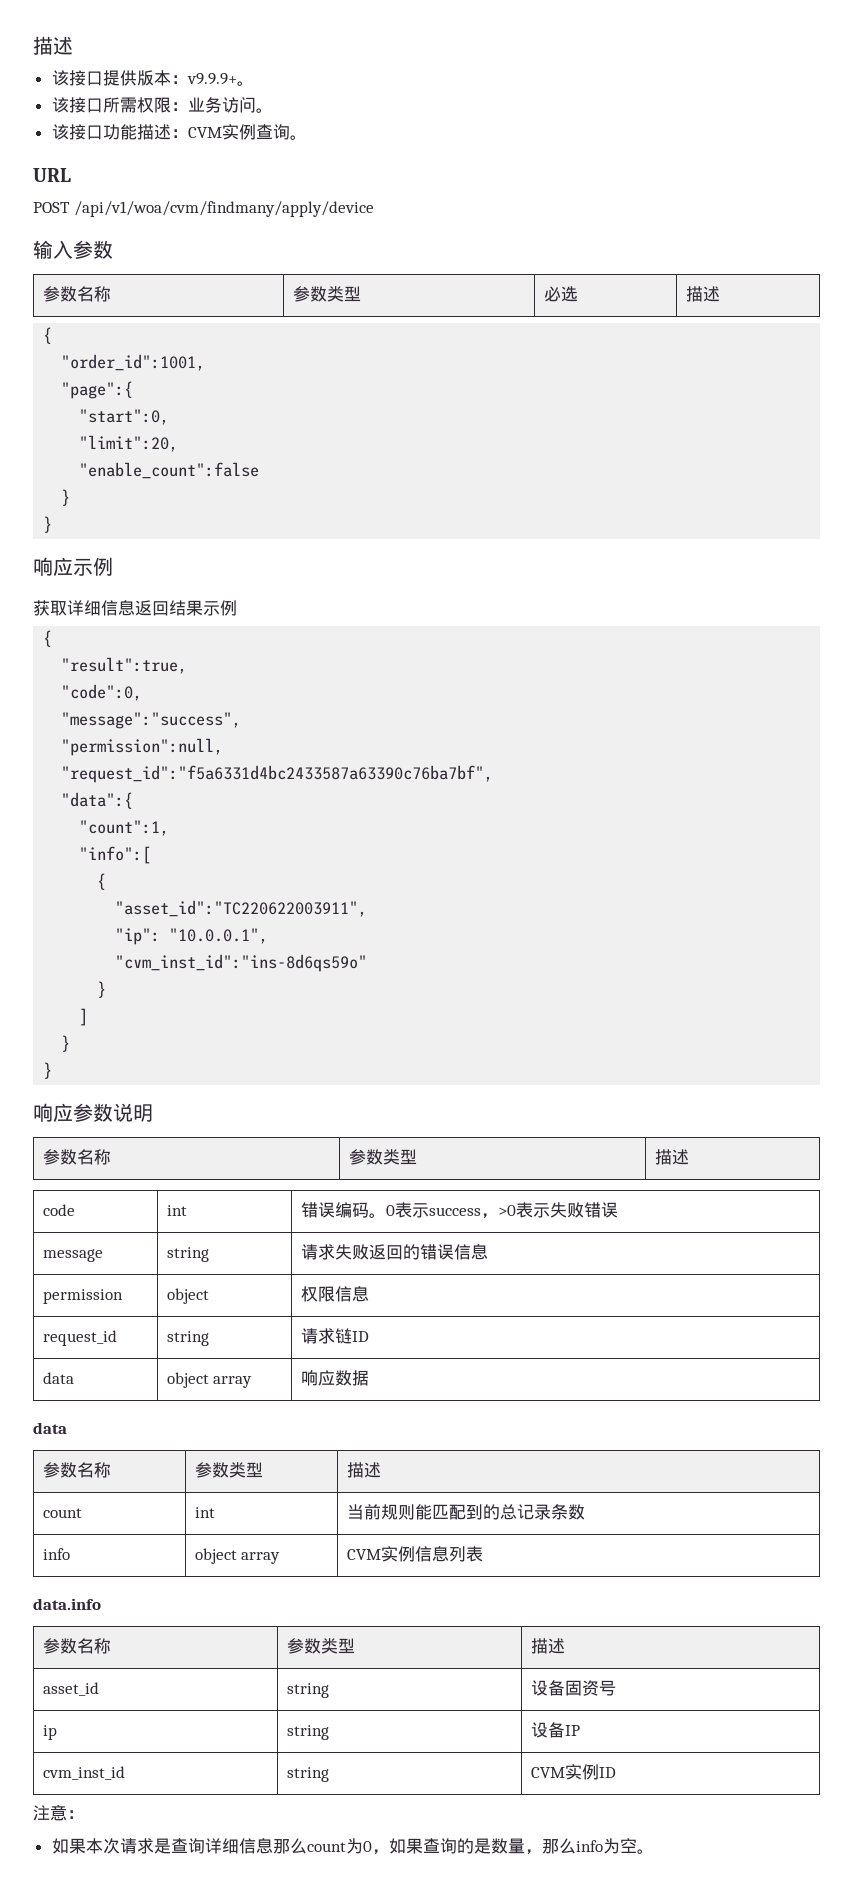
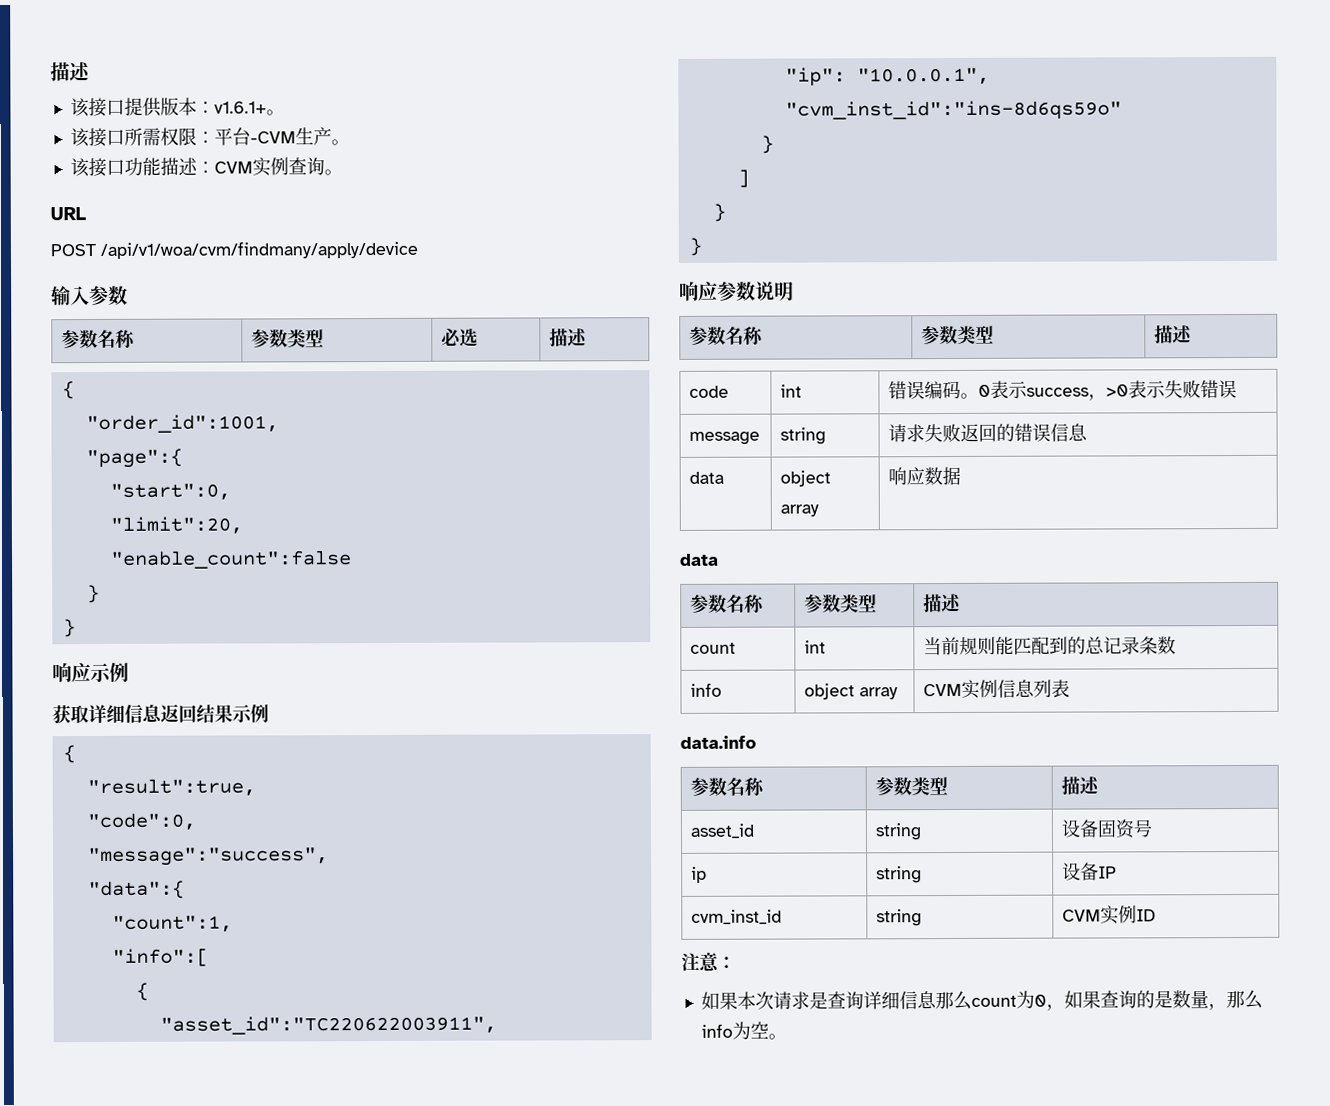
[186,73,237,85] v9.9.9+ -> [213,101,267,114] v1.6.1+
[187,97,256,113] 业务访问 -> [213,127,332,146] 平台-CVM生产
[61,738,224,756] [61,765,494,783] // "permission":null, // "request_id":"f5a6331d4bc2433587a63390c76ba7bf", -> (329, 857) none
[42,1289,123,1304] [166,1288,209,1304] [300,1286,369,1302] [42,1330,117,1346] [166,1331,209,1346] [300,1328,369,1344] // permission | object | 权限信息 // request_id | string | 请求链ID -> (1089, 432) none

